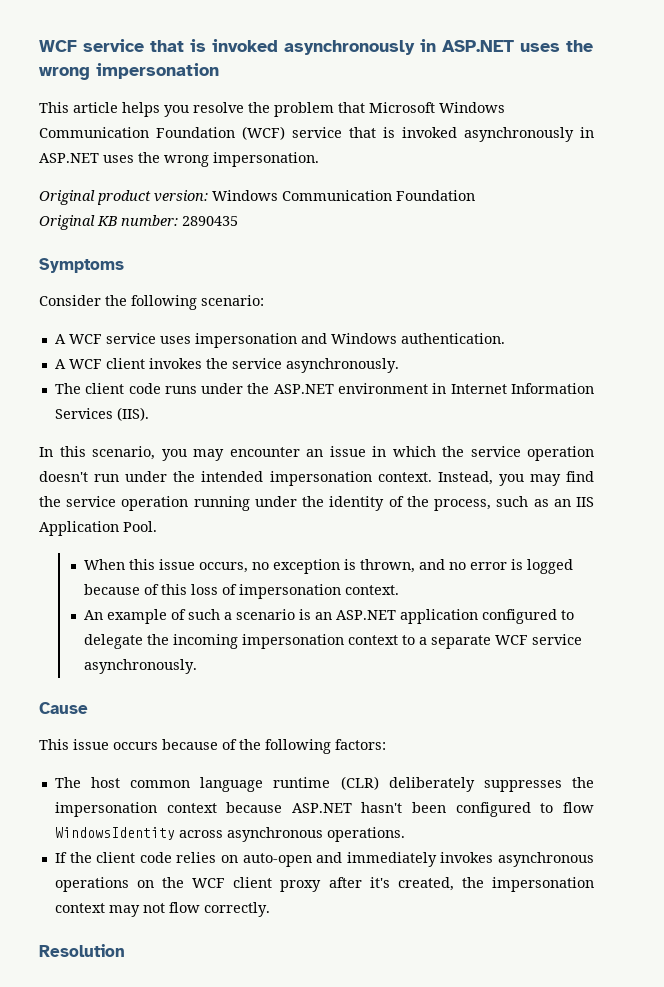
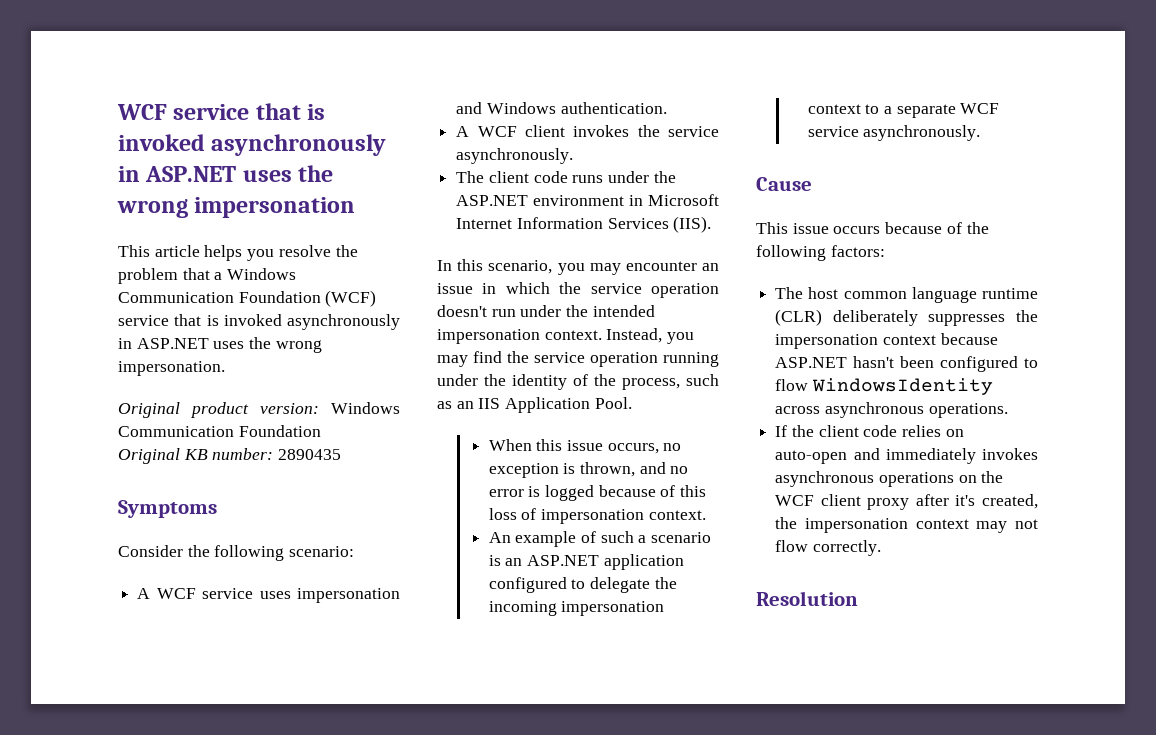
[369,102,435,113] Microsoft -> [214,272,223,280] a
(447, 388) none -> [648,194,719,206] Microsoft

